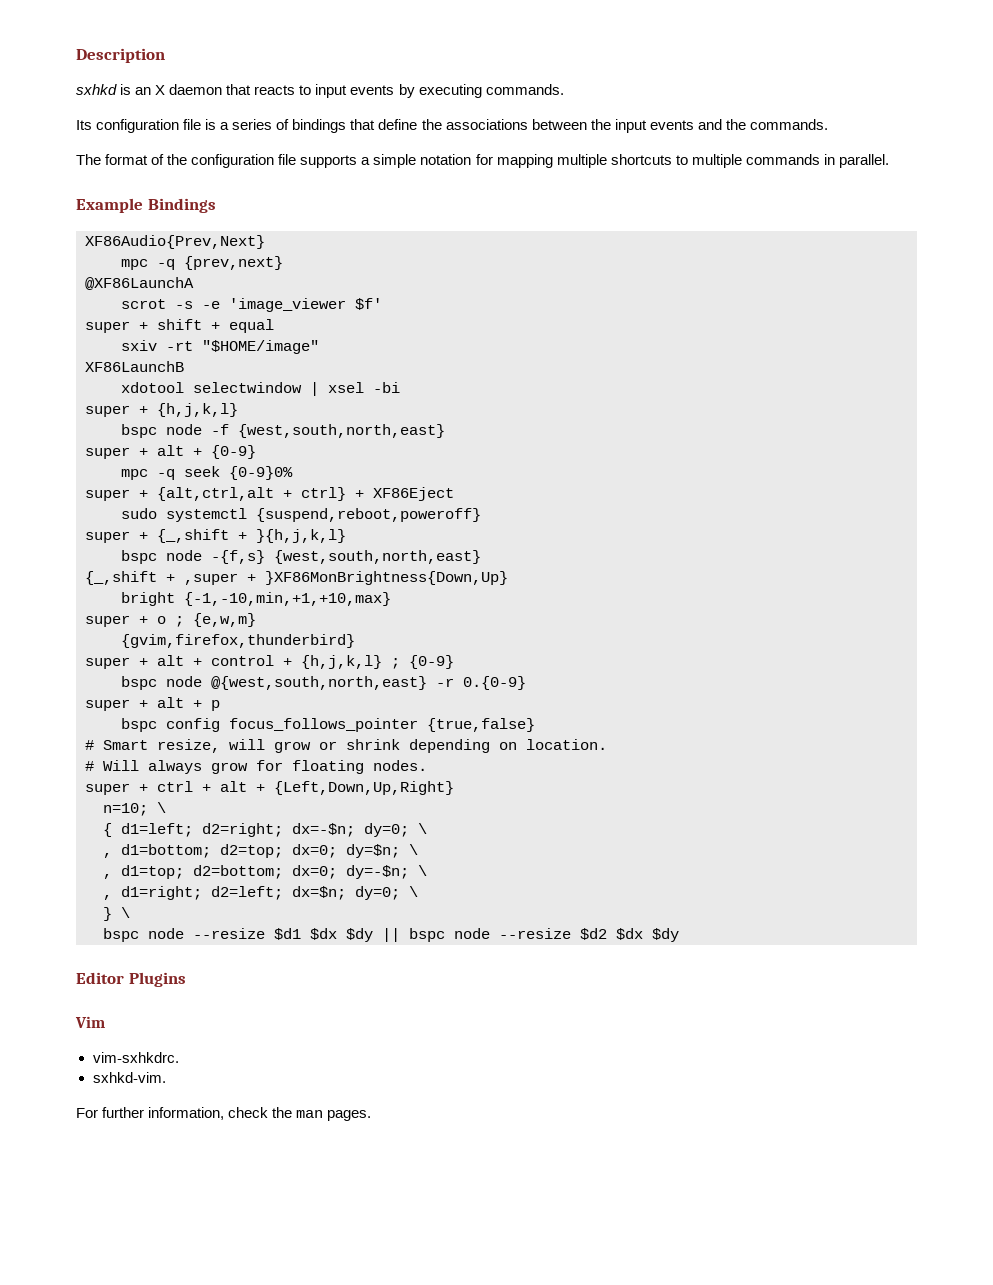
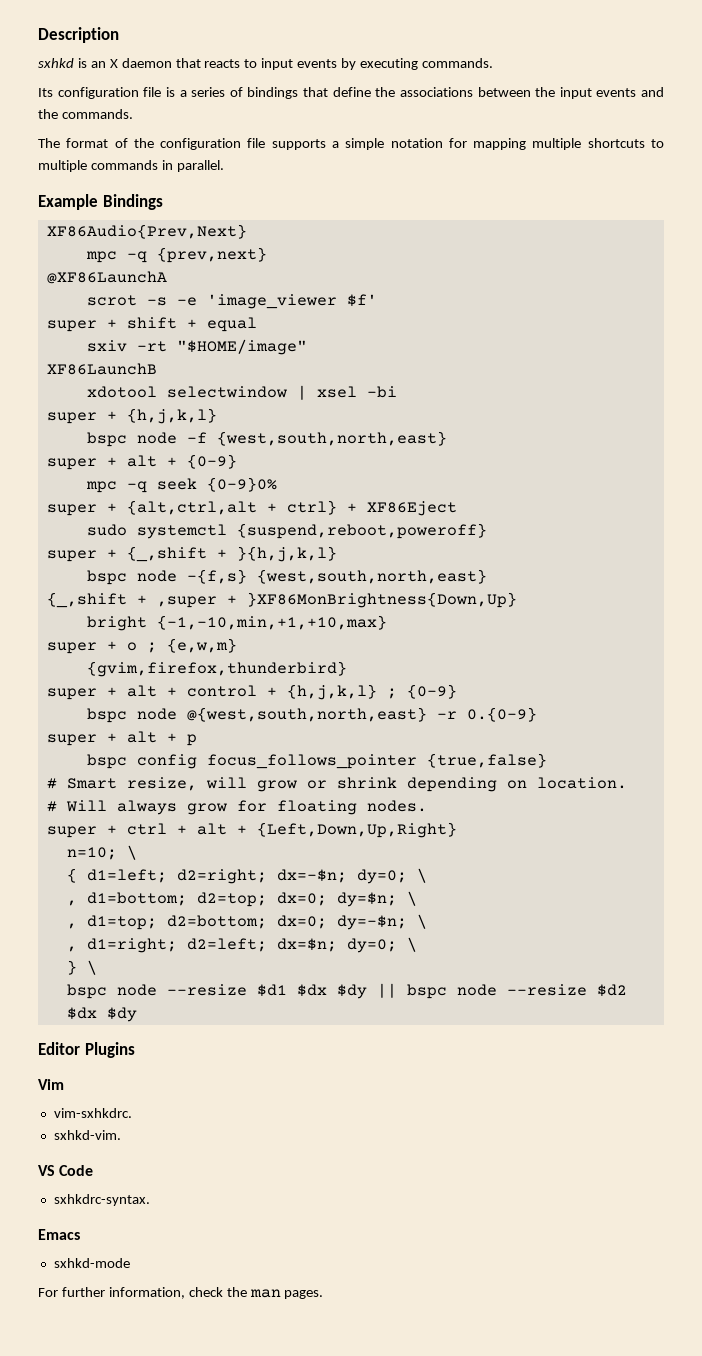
(166, 1077) none -> [38,1165,94,1176] [53,1194,150,1206] [38,1229,80,1240] [53,1258,130,1268] // VS Code // sxhkdrc-syntax. // Emacs // sxhkd-mode

